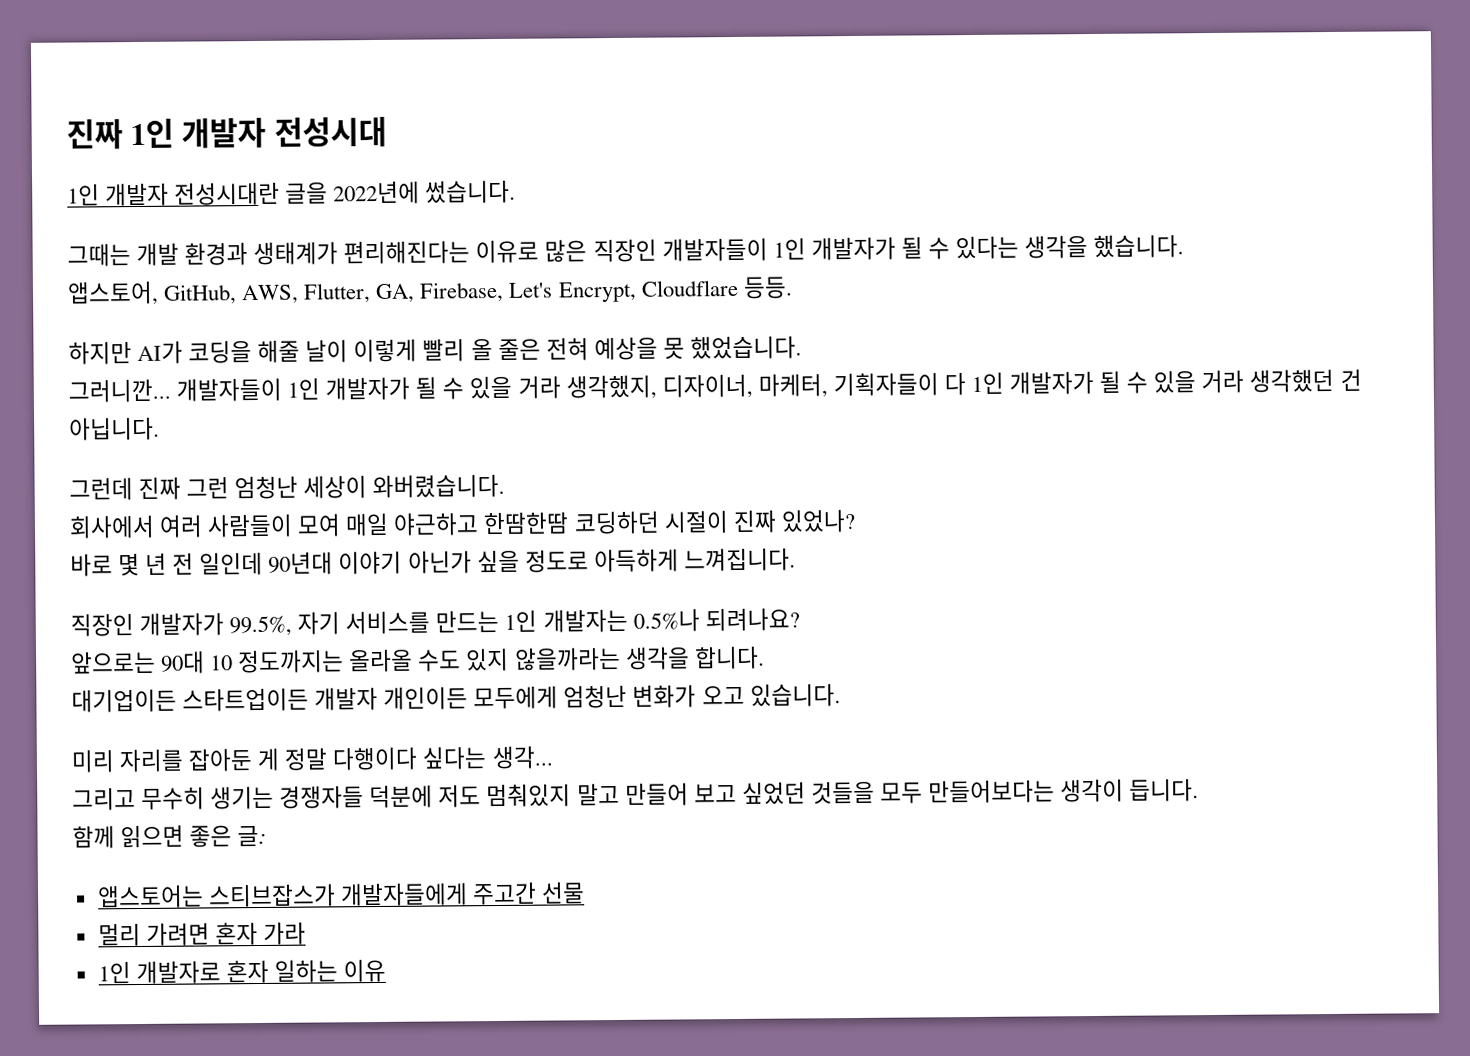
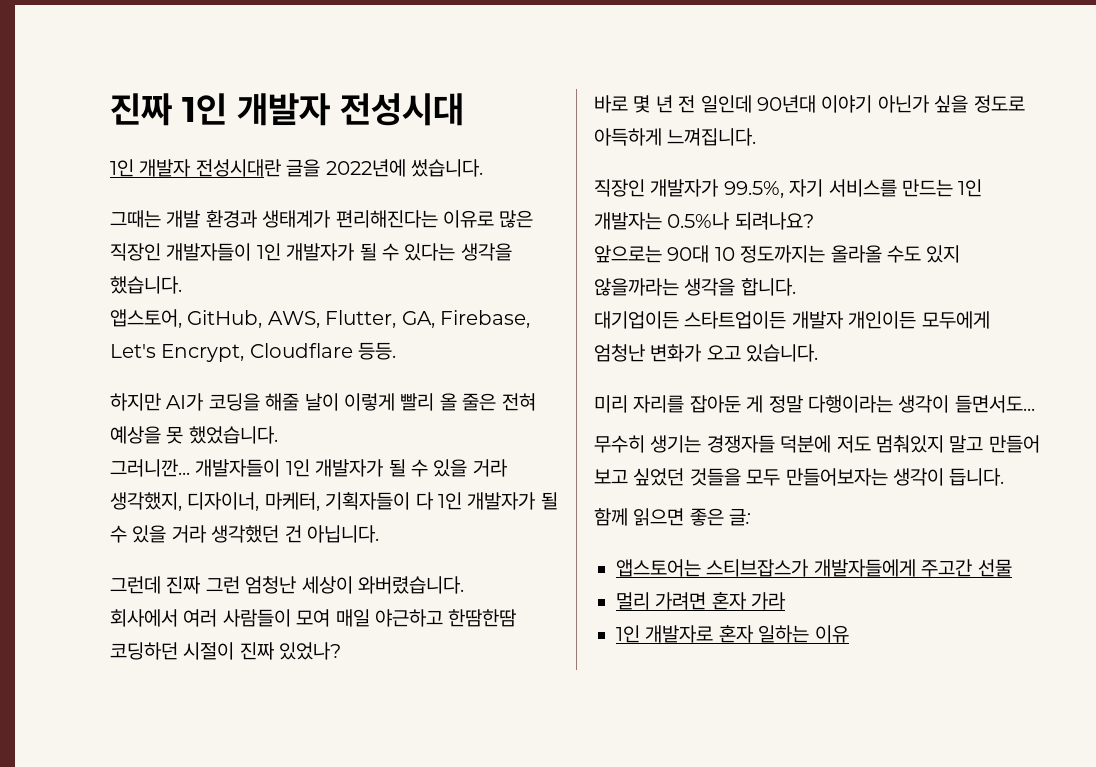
[332,745,554,771] [72,787,136,811] 다행이다 싶다는 생각... // 그리고 -> [808,395,1035,413] 다행이라는 생각이 들면서도... //
[927,779,1055,804] 만들어보다는 -> [785,468,888,486] 만들어보자는

